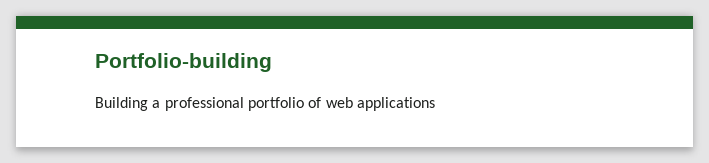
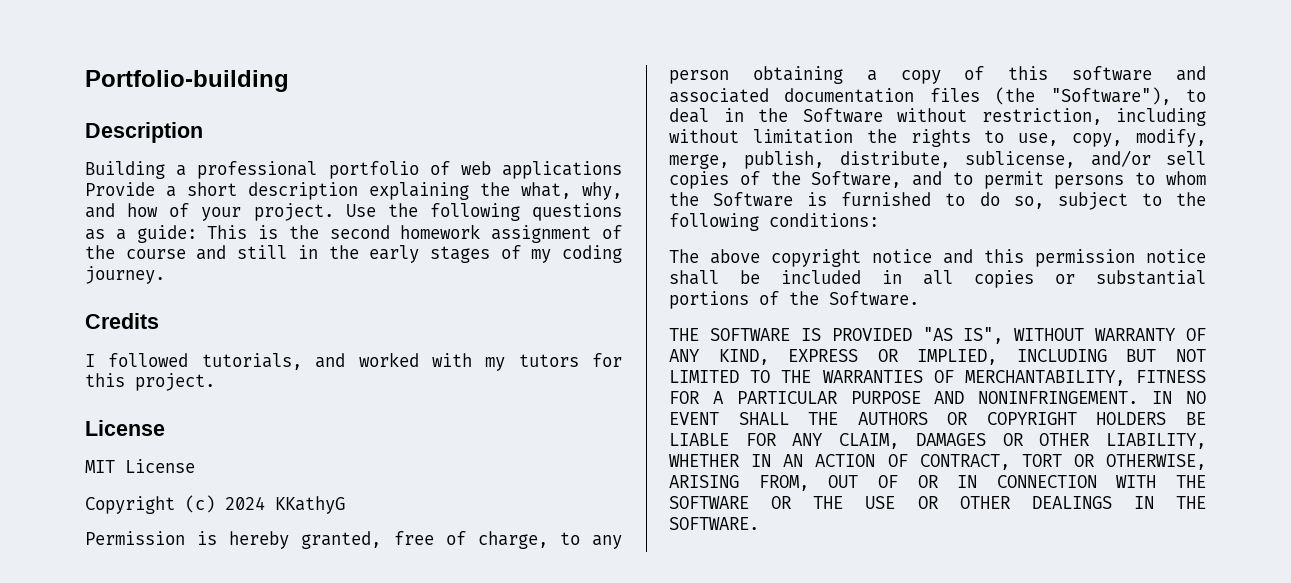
(272, 62) none -> [85,122,203,143] // Description
(435, 104) none -> [85,182,622,200] [85,203,622,221] [85,224,622,243] [85,245,622,263] [85,266,165,284] [85,313,159,329] [85,352,622,371] [85,373,215,391] [85,420,165,436] [85,459,195,473] [85,495,345,514] [85,531,622,549] [669,66,1206,84] [669,87,1206,105] [669,108,1206,126] [669,129,1206,147] [669,150,1206,169] [669,171,1206,189] [669,192,1206,210] [669,213,879,231] [669,249,1206,267] [669,270,1206,288] [669,291,919,309] [669,327,1206,344] [669,349,1206,365] [669,370,1206,386] [669,391,1206,404] [669,412,1206,425] [669,433,1206,449] [669,454,1206,470] [669,475,1206,491] [669,496,1206,509] [669,517,759,530] Provide a short description explaining the what, why, and how of your project. Use the following questions as a guide: This is the second homework assignment of the course and still in the early stages of my coding journey. // Credits // I followed tutorials, and worked with my tutors for this project. // License // MIT License // Copyright (c) 2024 KKathyG // Permission is hereby granted, free of charge, to any person obtaining a copy of this software and associated documentation files (the "Software"), to deal in the Software without restriction, including without limitation the rights to use, copy, modify, merge, publish, distribute, sublicense, and/or sell copies of the Software, and to permit persons to whom the Software is furnished to do so, subject to the following conditions: // The above copyright notice and this permission notice shall be included in all copies or substantial portions of the Software. // THE SOFTWARE IS PROVIDED "AS IS", WITHOUT WARRANTY OF ANY KIND, EXPRESS OR IMPLIED, INCLUDING BUT NOT LIMITED TO THE WARRANTIES OF MERCHANTABILITY, FITNESS FOR A PARTICULAR PURPOSE AND NONINFRINGEMENT. IN NO EVENT SHALL THE AUTHORS OR COPYRIGHT HOLDERS BE LIABLE FOR ANY CLAIM, DAMAGES OR OTHER LIABILITY, WHETHER IN AN ACTION OF CONTRACT, TORT OR OTHERWISE, ARISING FROM, OUT OF OR IN CONNECTION WITH THE SOFTWARE OR THE USE OR OTHER DEALINGS IN THE SOFTWARE.

